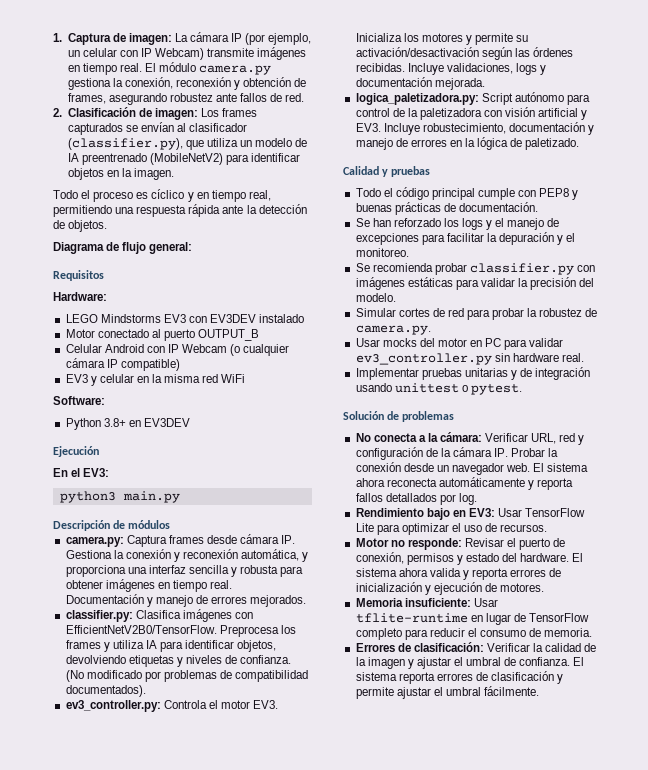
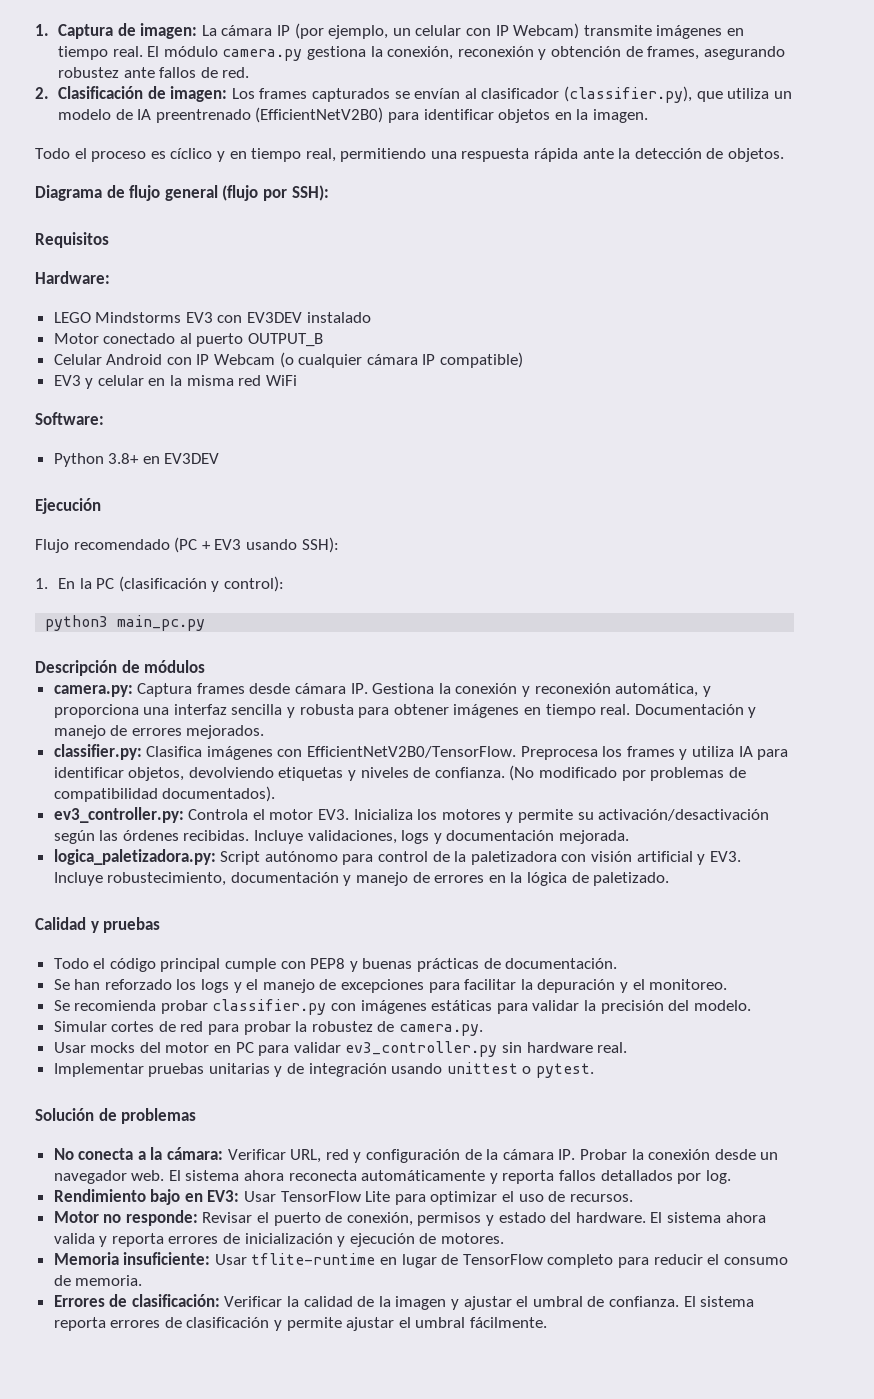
[149,153,223,165] (MobileNetV2) -> [255,107,384,123] (EfficientNetV2B0)
[149,242,193,254] general: -> [164,185,329,201] general (flujo por SSH):
[53,468,110,477] En el EV3: -> [35,537,339,553] [35,576,284,592] Flujo recomendado (PC + EV3 usando SSH): // 1. En la PC (clasificación y control):
[122,491,180,503] main.py -> [117,615,206,631] main_pc.py

